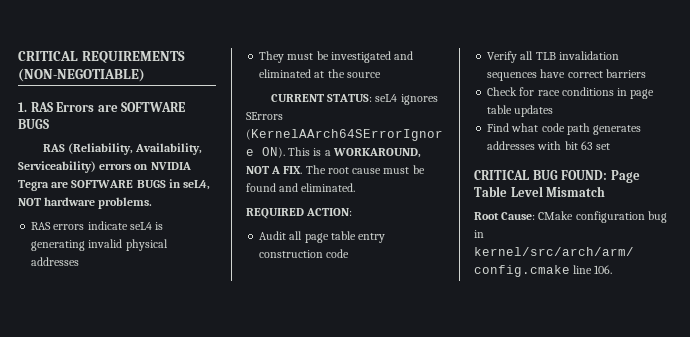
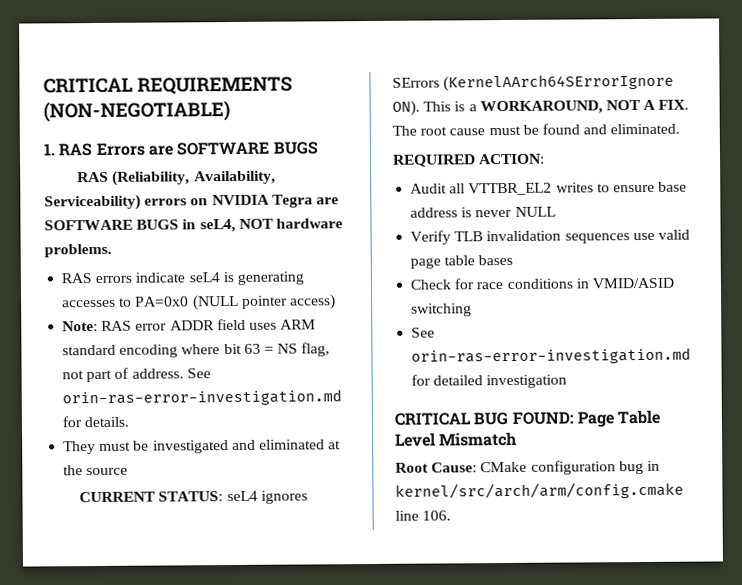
[88,239,168,251] [31,257,80,266] invalid physical addresses -> [62,294,336,311] [62,318,317,332] [62,342,331,358] [62,367,211,383] [62,389,343,407] [62,416,130,428] accesses to PA=0x0 (NULL pointer access) // Note: RAS error ADDR field uses ARM standard encoding where bit 63 = NS flag, not part of address. See orin-ras-error-investigation.md for details.
[304,231,386,243] [259,249,350,258] page table entry construction code -> [468,181,688,196] [410,206,556,218] VTTBR_EL2 writes to ensure base address is never NULL
[520,51,534,60] all -> (452, 237) none
[540,69,646,78] have correct barriers -> [632,229,690,241] [410,254,514,269] use valid page table bases
[630,89,655,99] [487,105,554,117] [487,123,642,135] [487,141,611,150] page table updates // Find what code path generates addresses with bit 63 set -> [591,277,674,289] [411,303,473,317] [411,327,436,338] [411,347,692,365] [411,374,568,389] VMID/ASID switching // See orin-ras-error-investigation.md for detailed investigation

